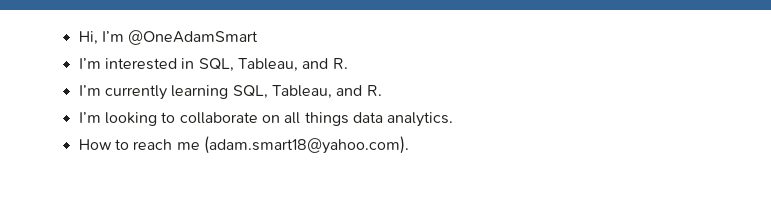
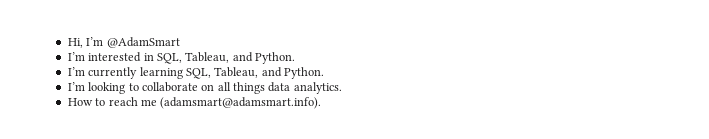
[128,30,259,45] @OneAdamSmart -> [106,37,180,48] @AdamSmart
[332,58,348,69] R. -> [255,52,295,64] Python.
[366,85,382,96] R. -> [284,67,324,79] Python.
[203,136,409,154] (adam.smart18@yahoo.com). -> [160,97,322,109] (adamsmart@adamsmart.info).

